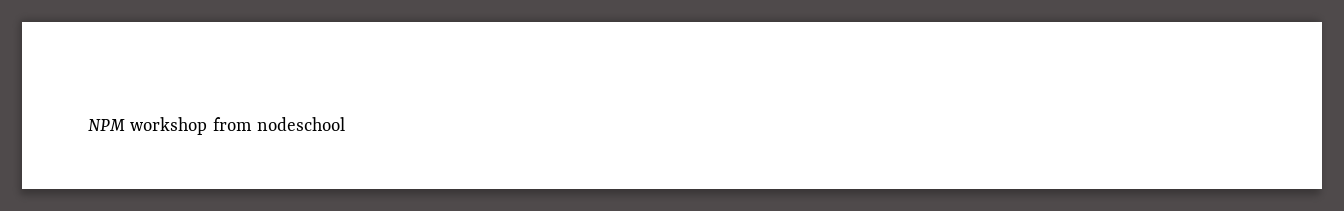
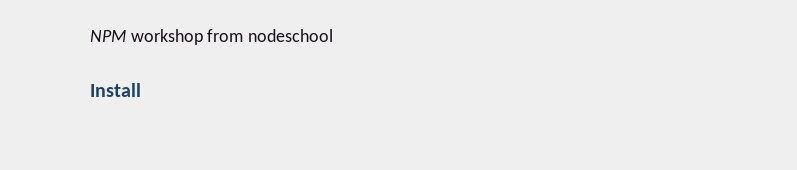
(345, 124) none -> [90,83,141,97] // Install

